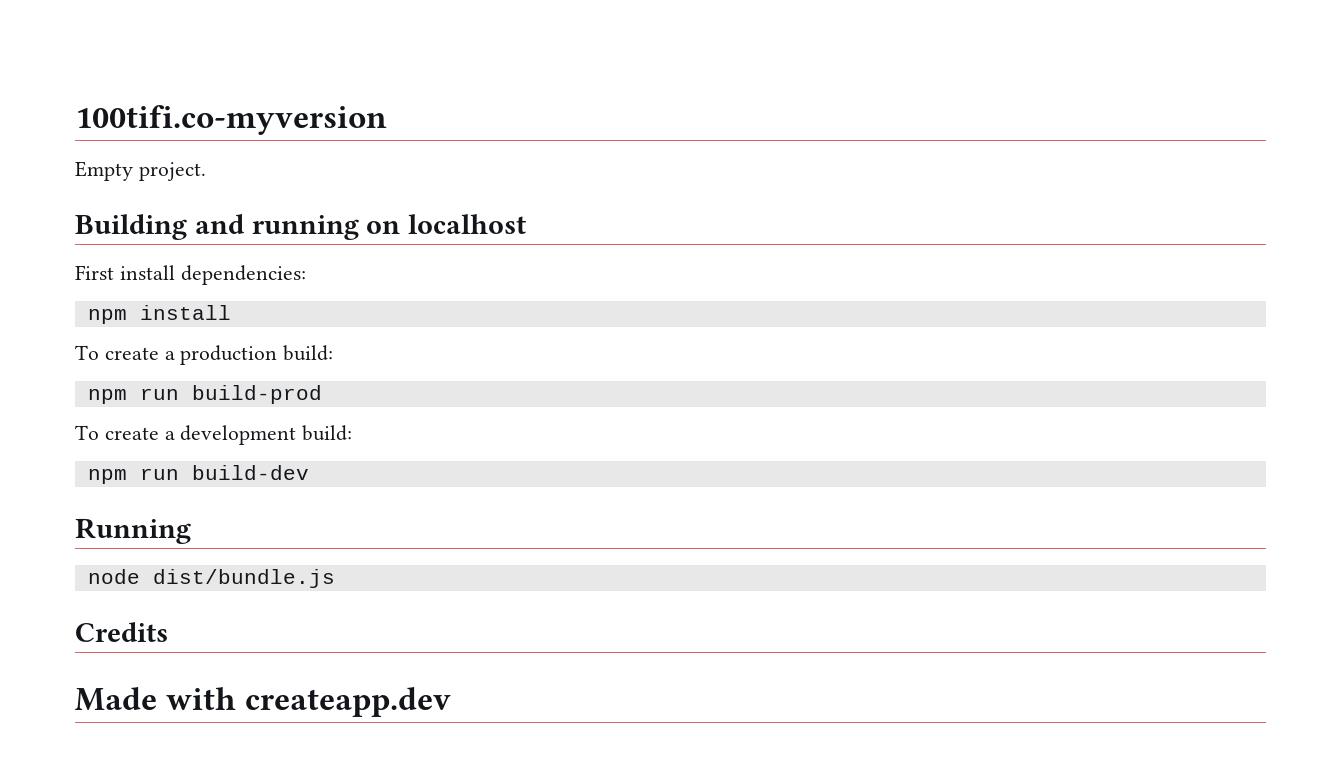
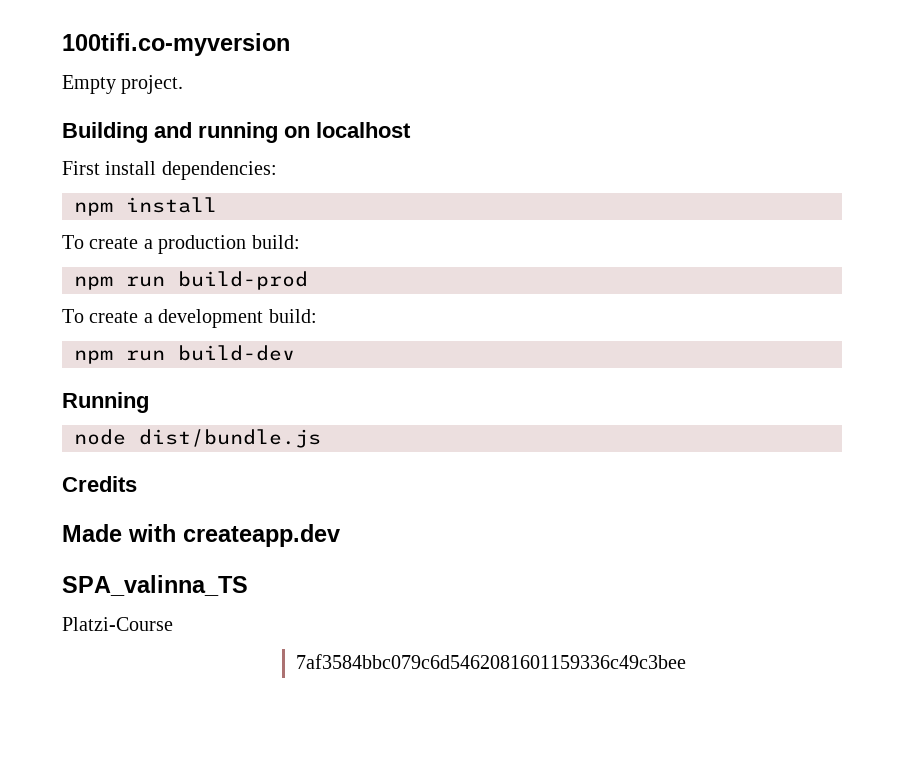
(452, 702) none -> [62,575,248,596] [62,617,173,631] [296,654,686,669] // SPA_valinna_TS // Platzi-Course // 7af3584bbc079c6d5462081601159336c49c3bee

